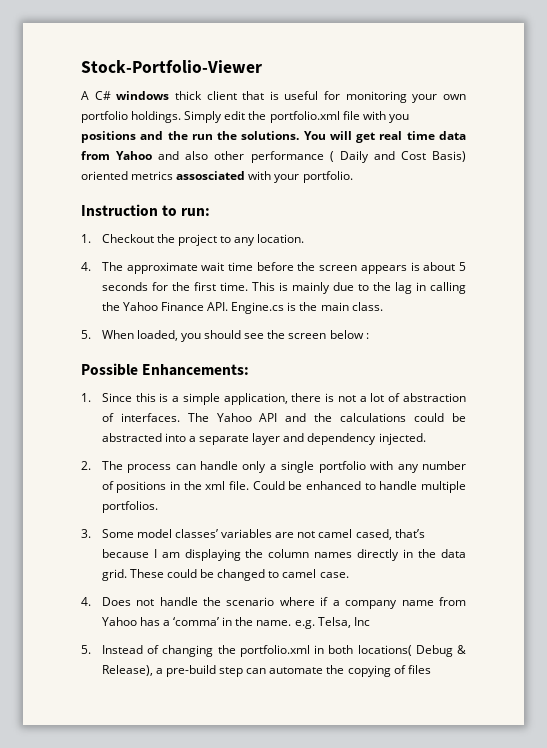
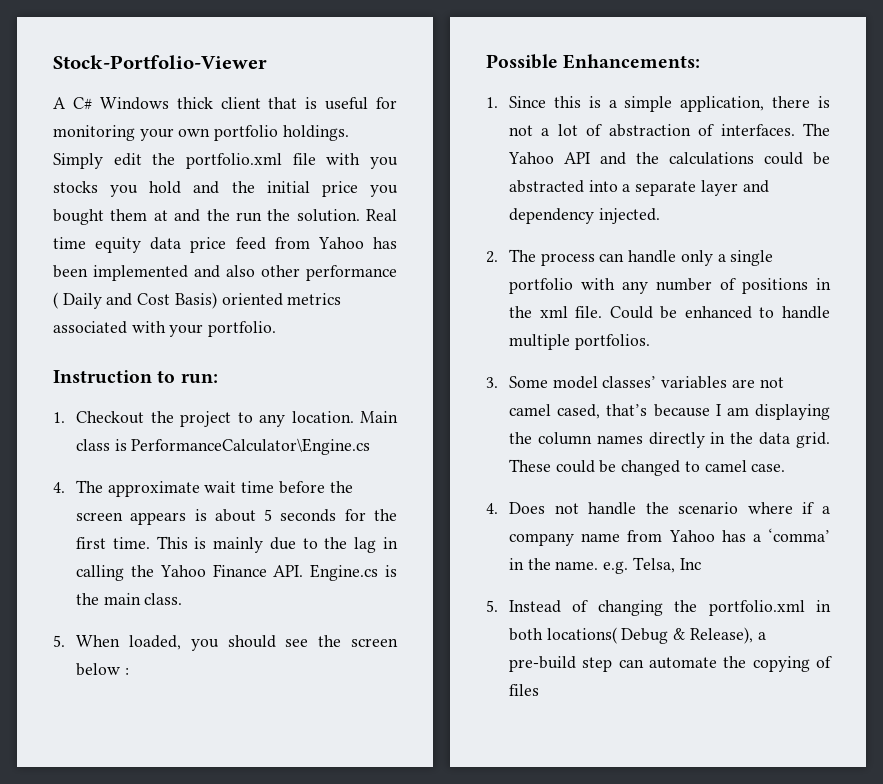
[116,91,170,100] windows -> [99,97,169,110] Windows
[81,131,466,143] [81,151,153,160] positions and the run the solutions. You will get real time data from Yahoo -> [53,181,398,197] [53,209,397,225] [53,237,397,253] [53,265,188,281] stocks you hold and the initial price you bought them at and the run the solution. Real time equity data price feed from Yahoo has been implemented
[176,171,246,180] assosciated -> [53,321,127,334] associated
(305, 238) none -> [360,411,398,423] [76,438,371,455] Main class is PerformanceCalculator\Engine.cs

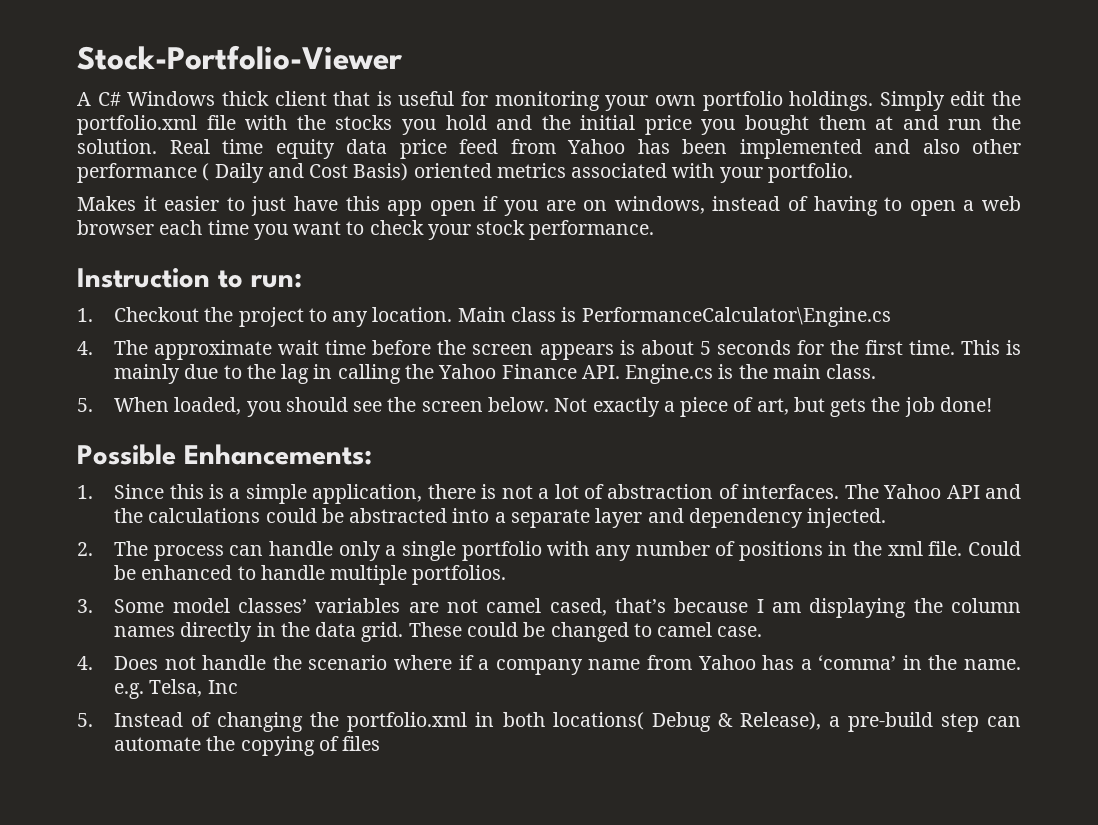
[370,157,398,169] you -> [296,115,326,130] the
[206,209,230,221] the -> (939, 122) none
(277, 329) none -> [77,196,1022,216] [77,220,655,240] // Makes it easier to just have this app open if you are on windows, instead of having to open a web browser each time you want to check your stock performance.
[76,663,129,676] below : -> [488,397,992,417] below. Not exactly a piece of art, but gets the job done!

